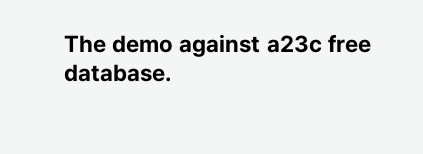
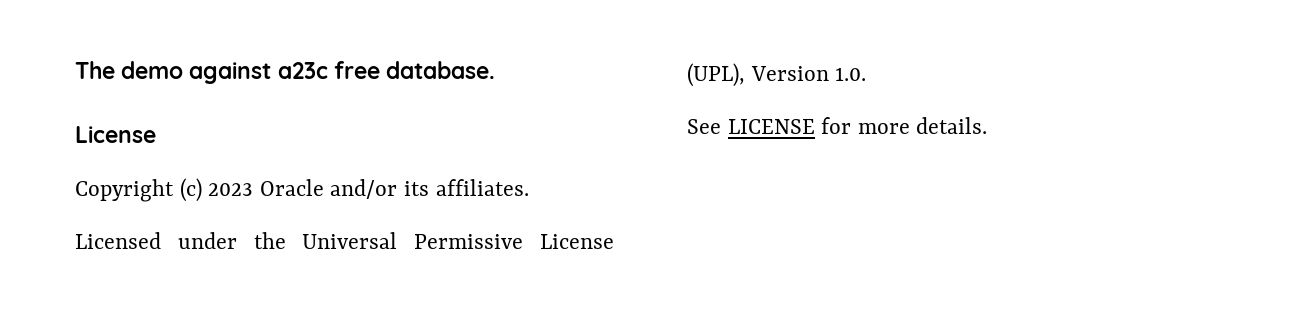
(171, 73) none -> [75,126,156,143] [75,178,529,202] [75,232,614,249] [687,63,867,87] [687,117,988,134] // License // Copyright (c) 2023 Oracle and/or its affiliates. // Licensed under the Universal Permissive License (UPL), Version 1.0. // See LICENSE for more details.

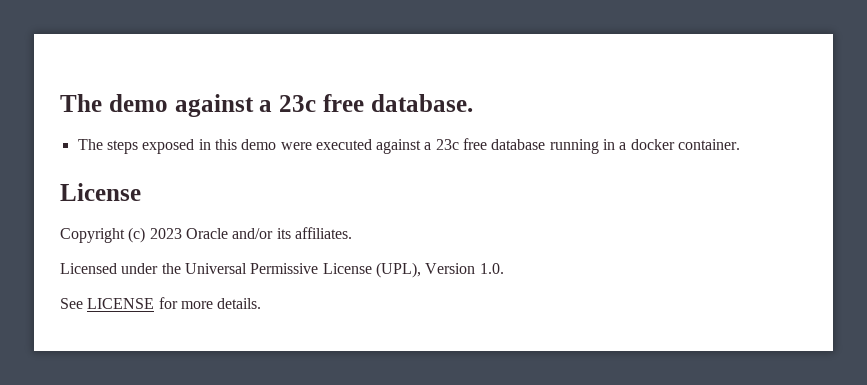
[277,62,328,79] a23c -> [259,95,316,112] a 23c
(496, 70) none -> [77,138,741,154] // The steps exposed in this demo were executed against a 23c free database running in a docker container.

